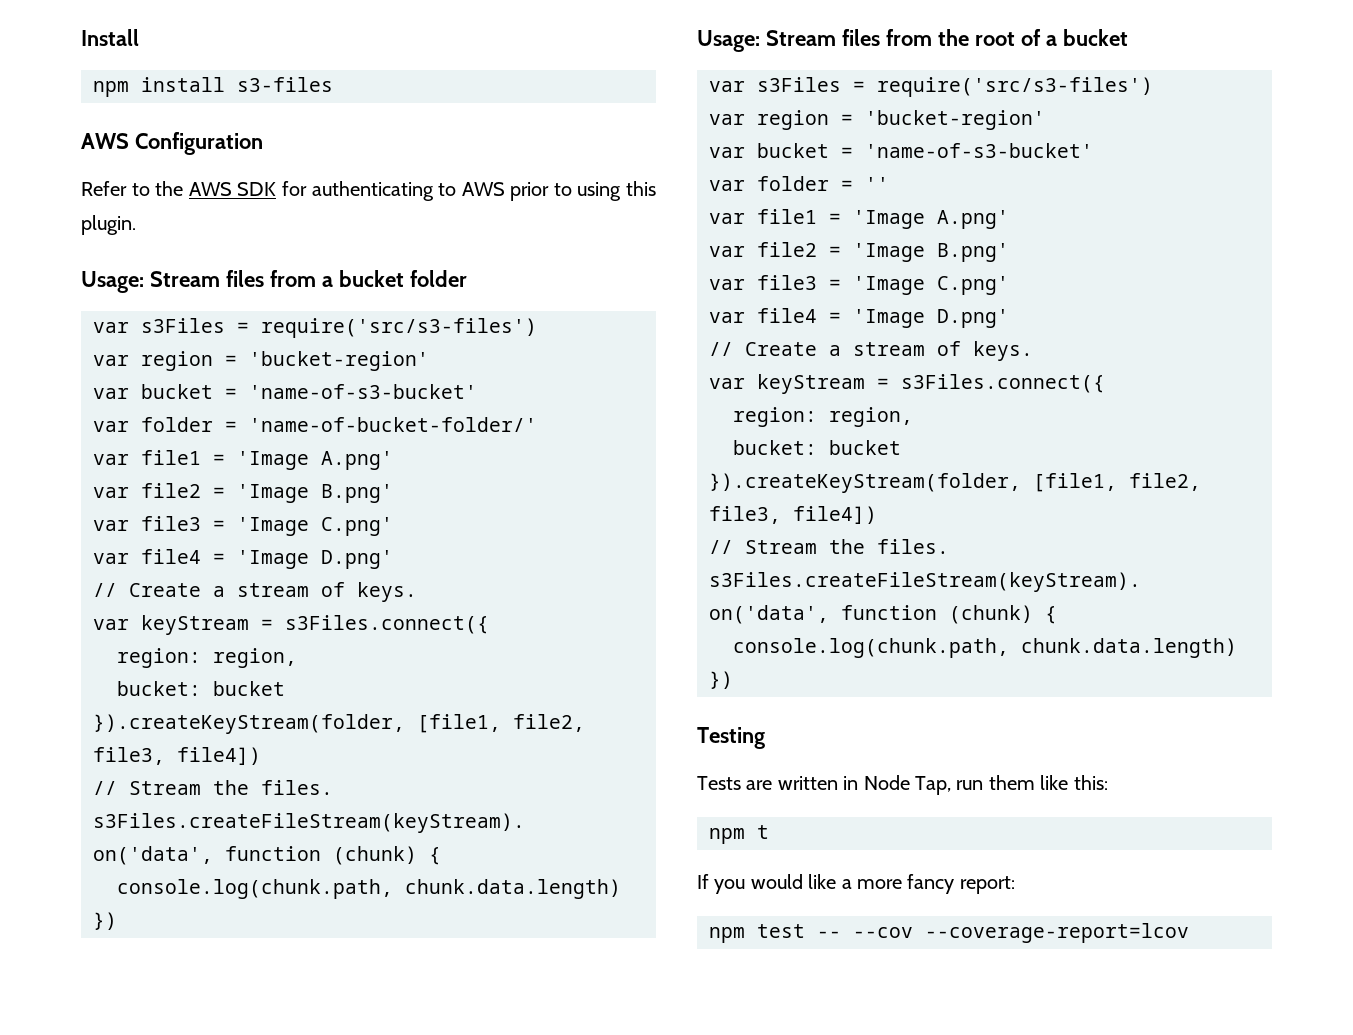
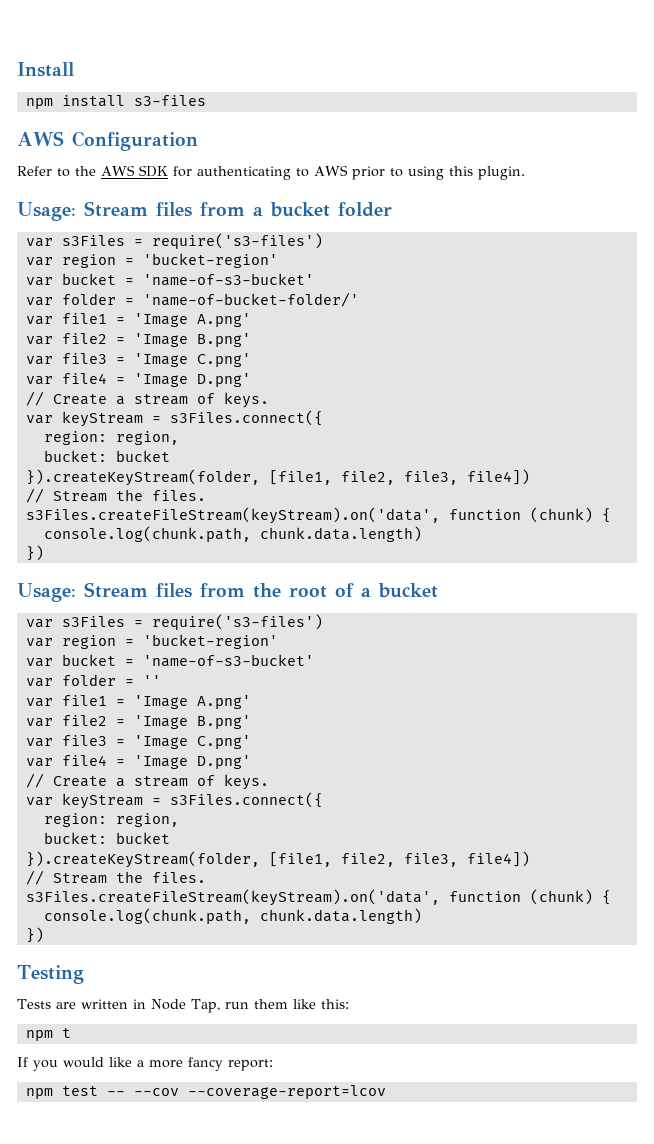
[261,318,537,338] require('src/s3-files') -> [151,233,323,249] require('s3-files')
[877,77,1153,97] require('src/s3-files') -> [151,614,323,630] require('s3-files')

